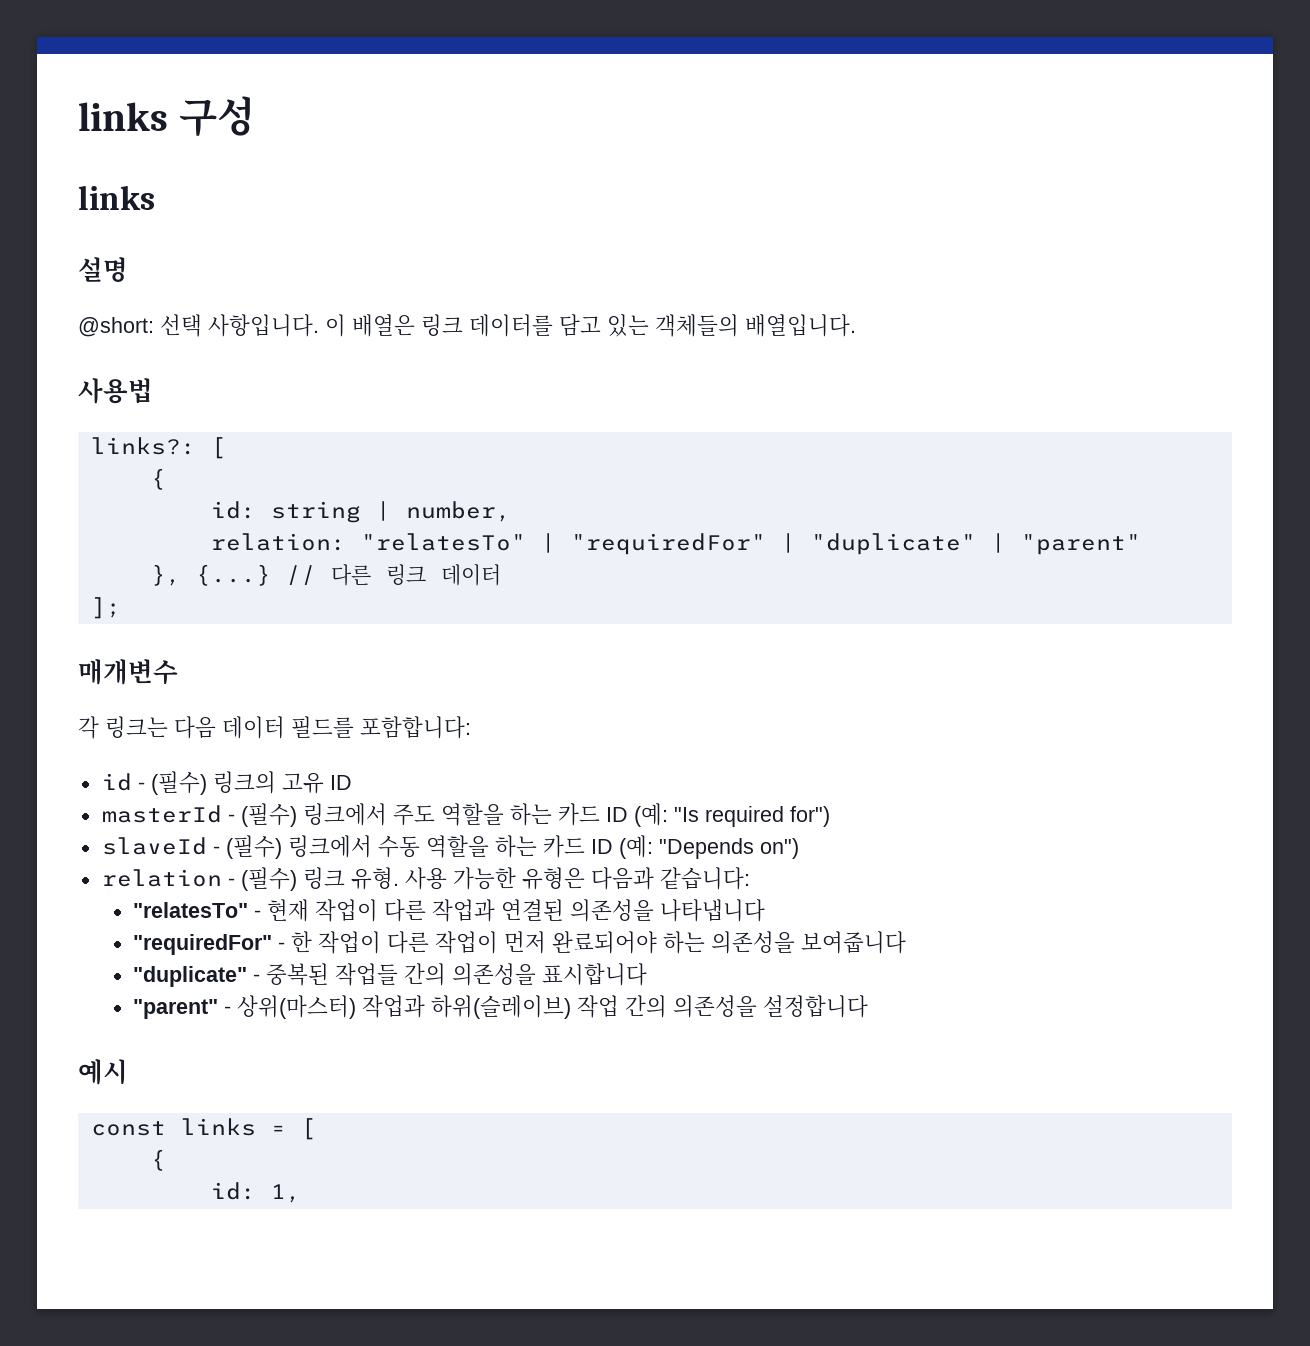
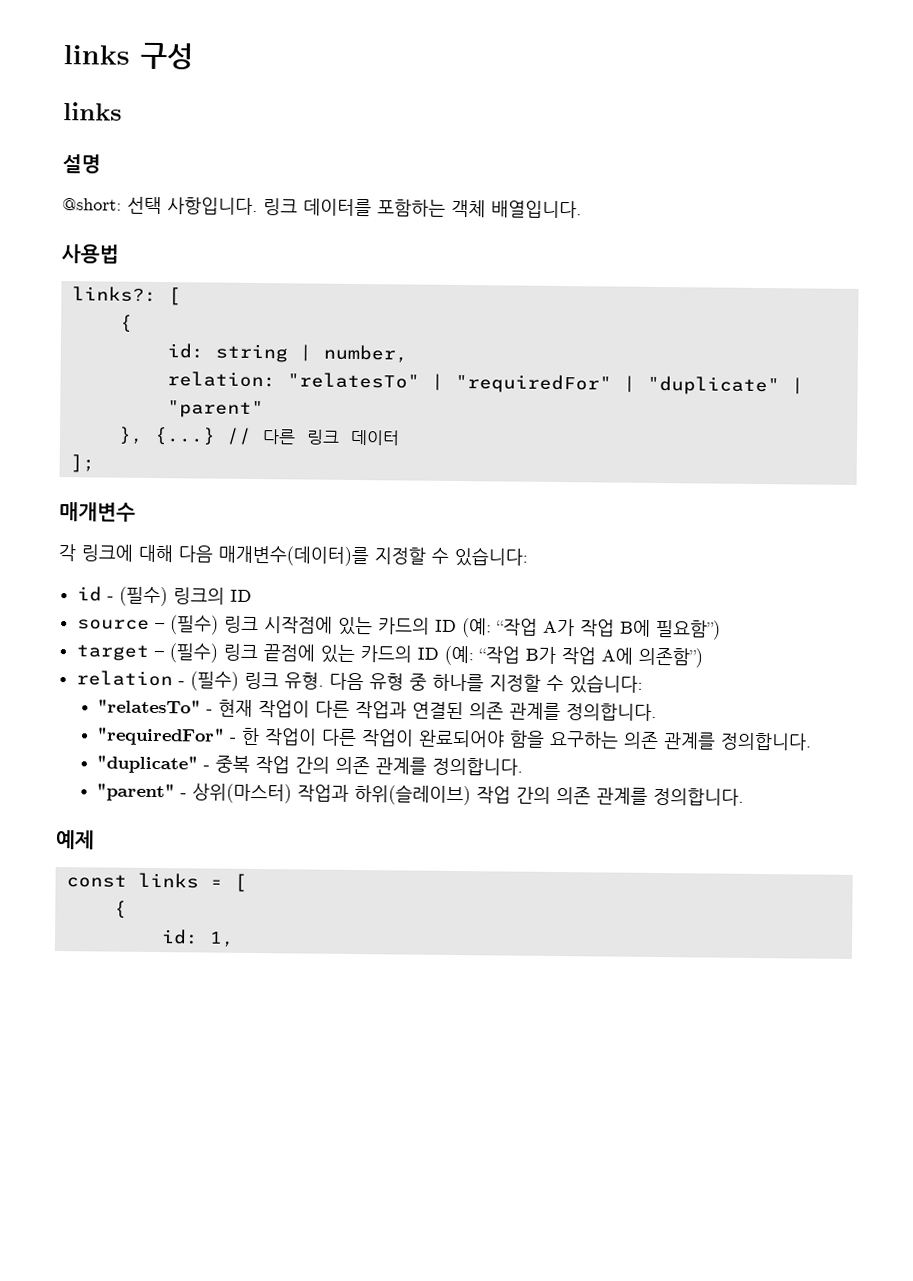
[325,314,739,337] 이 배열은 링크 데이터를 담고 있는 객체들의 -> [263,198,486,218] 링크 데이터를 포함하는 객체
[105,716,471,739] 링크는 다음 데이터 필드를 포함합니다: -> [81,544,528,567] 링크에 대해 다음 매개변수(데이터)를 지정할 수 있습니다:
[281,772,324,794] 고유 -> (226, 596) none
[101,803,830,827] [101,835,799,859] masterId - (필수) 링크에서 주도 역할을 하는 카드 ID (예: "Is required for") // slaveId - (필수) 링크에서 수동 역할을 하는 카드 ID (예: "Depends on") -> [77,615,722,640] [76,643,704,668] source – (필수) 링크 시작점에 있는 카드의 ID (예: “작업 A가 작업 B에 필요함”) // target – (필수) 링크 끝점에 있는 카드의 ID (예: “작업 B가 작업 A에 의존함”)
[404,867,750,890] 사용 가능한 유형은 다음과 같습니다: -> [329,672,644,694] 다음 유형 중 하나를 지정할 수 있습니다:
[569,899,765,922] 의존성을 나타냅니다 -> [469,702,658,722] 의존 관계를 정의합니다.
[503,931,906,954] [132,963,647,987] 먼저 완료되어야 하는 의존성을 보여줍니다 // "duplicate" - 중복된 작업들 간의 의존성을 표시합니다 -> [418,729,813,751] [96,755,524,776] 완료되어야 함을 요구하는 의존 관계를 정의합니다. // "duplicate" - 중복 작업 간의 의존 관계를 정의합니다.
[672,995,868,1018] [78,1059,128,1085] 의존성을 설정합니다 // 예시 -> [556,787,745,806] [55,830,95,850] 의존 관계를 정의합니다. // 예제

